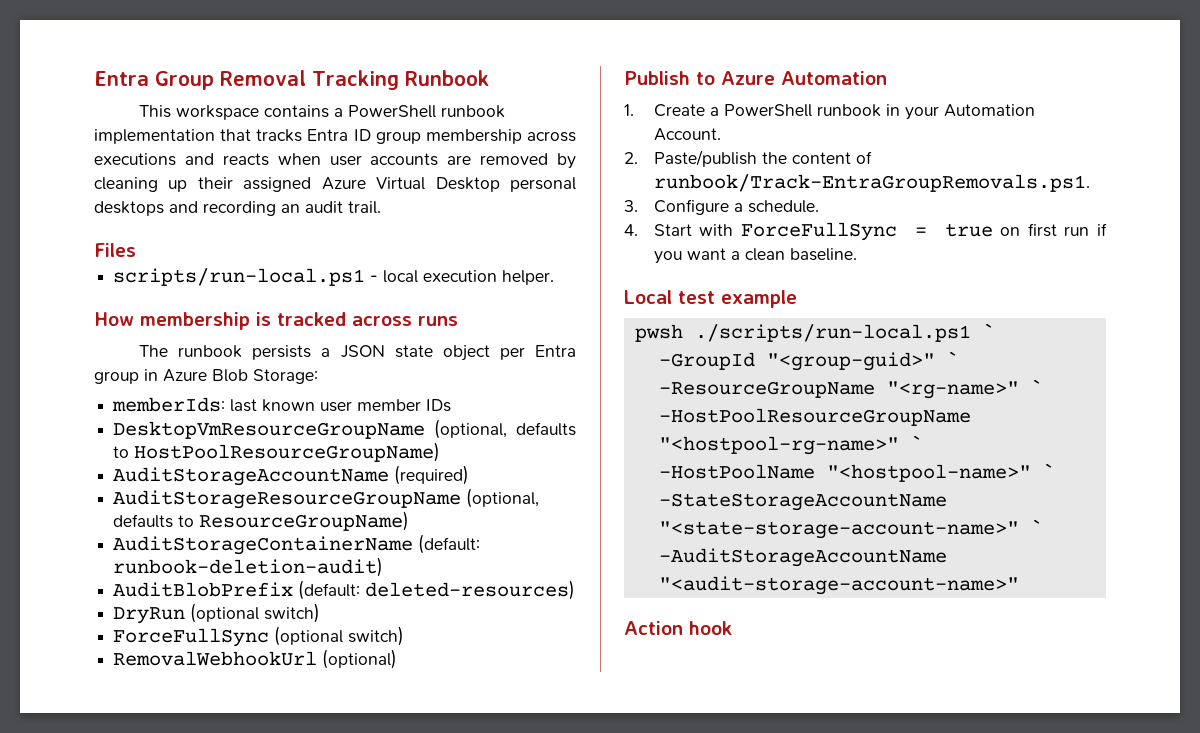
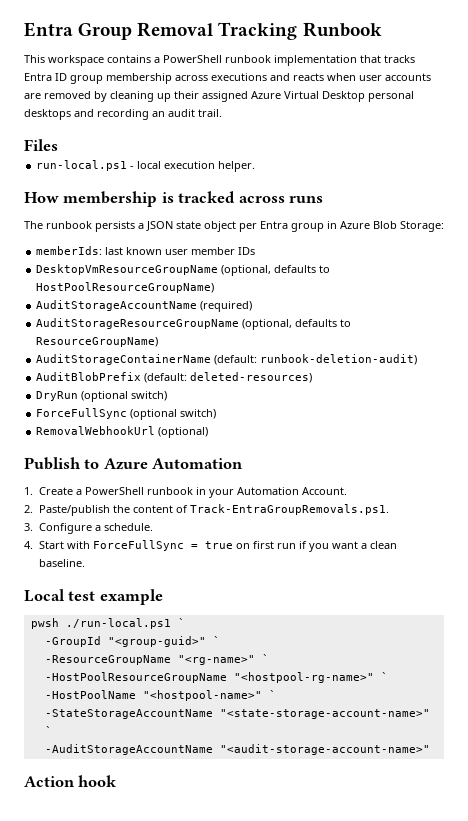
[113,268,366,286] scripts/run-local.ps1 -> [36,160,128,171] run-local.ps1
[653,174,1090,192] runbook/Track-EntraGroupRemovals.ps1. -> [189,504,389,515] Track-EntraGroupRemovals.ps1.
[694,324,971,342] ./scripts/run-local.ps1 -> [65,618,171,629] ./run-local.ps1

